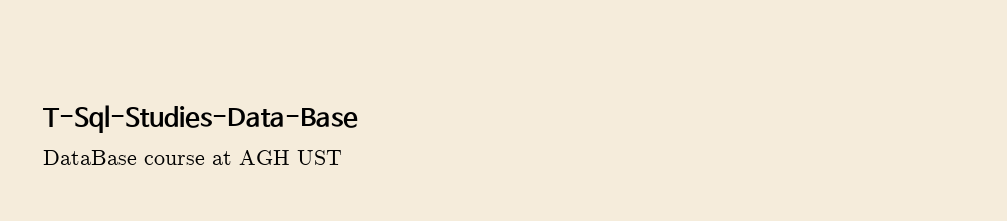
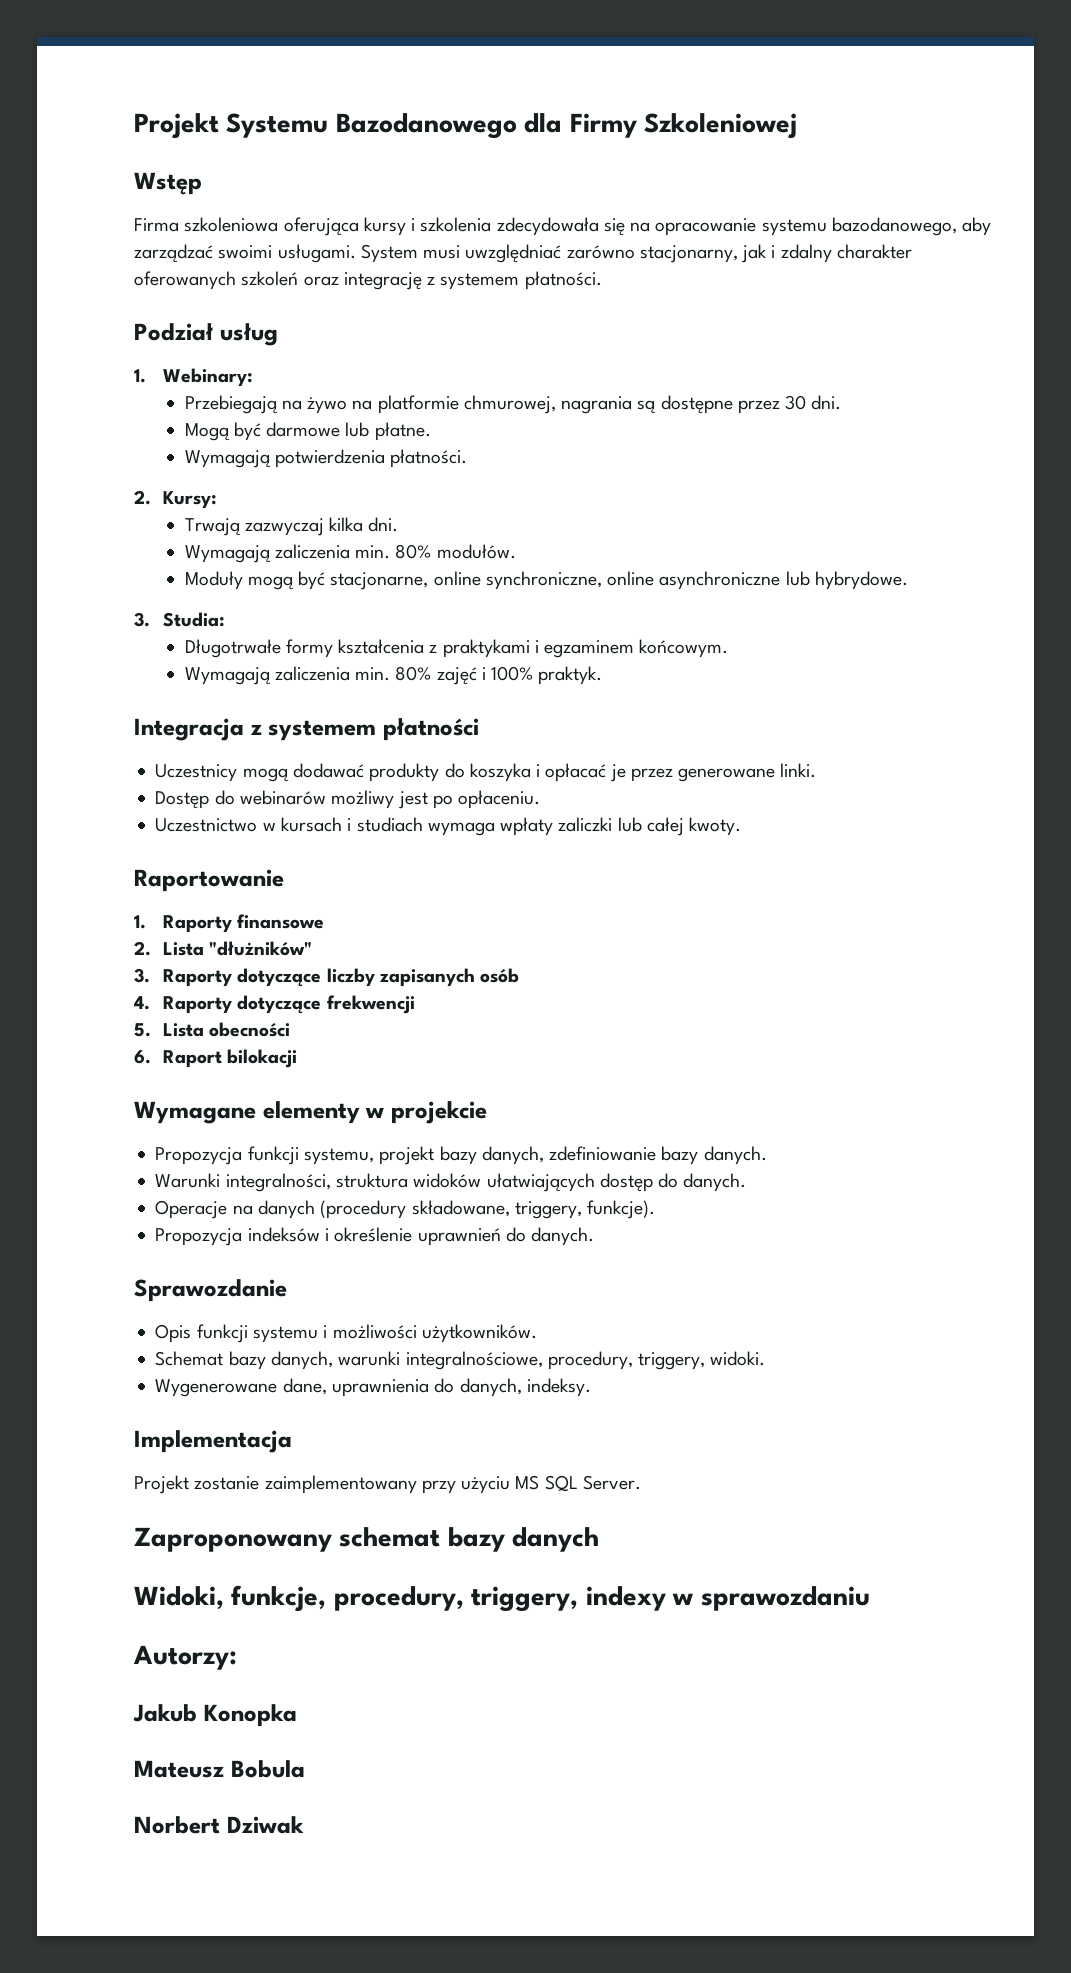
[43,105,358,133] [43,150,342,165] T-Sql-Studies-Data-Base // DataBase course at AGH UST -> [134,113,798,139] [134,172,202,195] [134,217,992,236] [134,244,912,263] [134,271,602,290] [134,323,278,346] [134,368,254,387] [184,395,842,414] [184,422,431,441] [184,449,468,468] [134,490,218,509] [184,517,399,536] [184,544,516,563] [184,571,908,590] [134,612,226,627] [184,639,729,658] [184,666,603,685] [134,718,479,741] [155,763,817,782] [155,790,541,809] [155,817,742,836] [134,869,284,892] [134,914,325,933] [134,941,313,956] [134,968,520,987] [134,995,415,1014] [134,1022,291,1037] [134,1049,298,1068] [134,1101,487,1124] [155,1146,767,1165] [155,1173,747,1192] [155,1200,656,1219] [155,1227,595,1246] [134,1279,287,1302] [155,1324,537,1343] [155,1351,766,1370] [155,1378,591,1397] [134,1430,292,1453] [134,1475,641,1494] [134,1527,600,1552] [134,1585,870,1612] [133,1645,237,1670] [133,1704,297,1727] [134,1760,305,1778] [134,1816,304,1834] Projekt Systemu Bazodanowego dla Firmy Szkoleniowej // Wstęp // Firma szkoleniowa oferująca kursy i szkolenia zdecydowała się na opracowanie systemu bazodanowego, aby zarządzać swoimi usługami. System musi uwzględniać zarówno stacjonarny, jak i zdalny charakter oferowanych szkoleń oraz integrację z systemem płatności. // Podział usług // 1. Webinary: // Przebiegają na żywo na platformie chmurowej, nagrania są dostępne przez 30 dni. // Mogą być darmowe lub płatne. // Wymagają potwierdzenia płatności. // 2. Kursy: // Trwają zazwyczaj kilka dni. // Wymagają zaliczenia min. 80% modułów. // Moduły mogą być stacjonarne, online synchroniczne, online asynchroniczne lub hybrydowe. // 3. Studia: // Długotrwałe formy kształcenia z praktykami i egzaminem końcowym. // Wymagają zaliczenia min. 80% zajęć i 100% praktyk. // Integracja z systemem płatności // Uczestnicy mogą dodawać produkty do koszyka i opłacać je przez generowane linki. // Dostęp do webinarów możliwy jest po opłaceniu. // Uczestnictwo w kursach i studiach wymaga wpłaty zaliczki lub całej kwoty. // Raportowanie // 1. Raporty finansowe // 2. Lista "dłużników" // 3. Raporty dotyczące liczby zapisanych osób // 4. Raporty dotyczące frekwencji // 5. Lista obecności // 6. Raport bilokacji // Wymagane elementy w projekcie // Propozycja funkcji systemu, projekt bazy danych, zdefiniowanie bazy danych. // Warunki integralności, struktura widoków ułatwiających dostęp do danych. // Operacje na danych (procedury składowane, triggery, funkcje). // Propozycja indeksów i określenie uprawnień do danych. // Sprawozdanie // Opis funkcji systemu i możliwości użytkowników. // Schemat bazy danych, warunki integralnościowe, procedury, triggery, widoki. // Wygenerowane dane, uprawnienia do danych, indeksy. // Implementacja // Projekt zostanie zaimplementowany przy użyciu MS SQL Server. // Zaproponowany schemat bazy danych // Widoki, funkcje, procedury, triggery, indexy w sprawozdaniu // Autorzy: // Jakub Konopka // Mateusz Bobula // Norbert Dziwak

